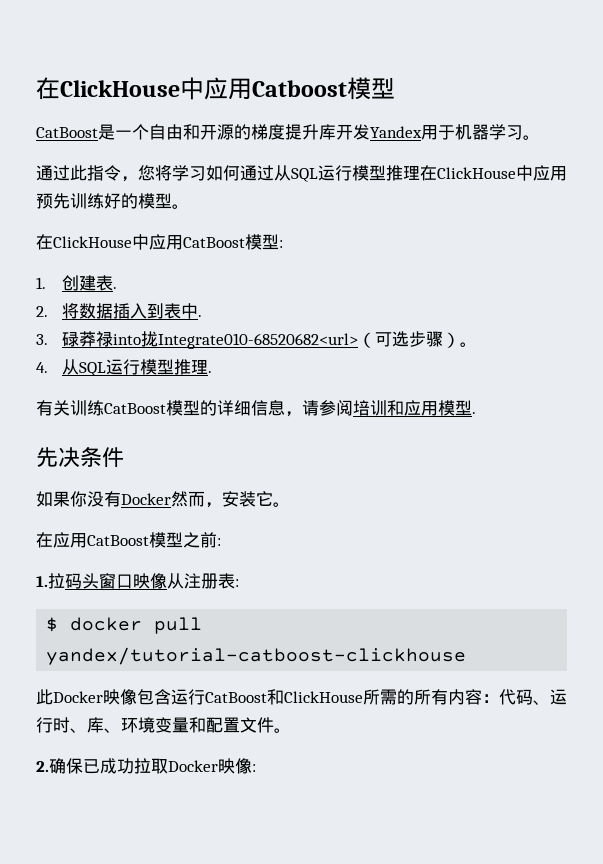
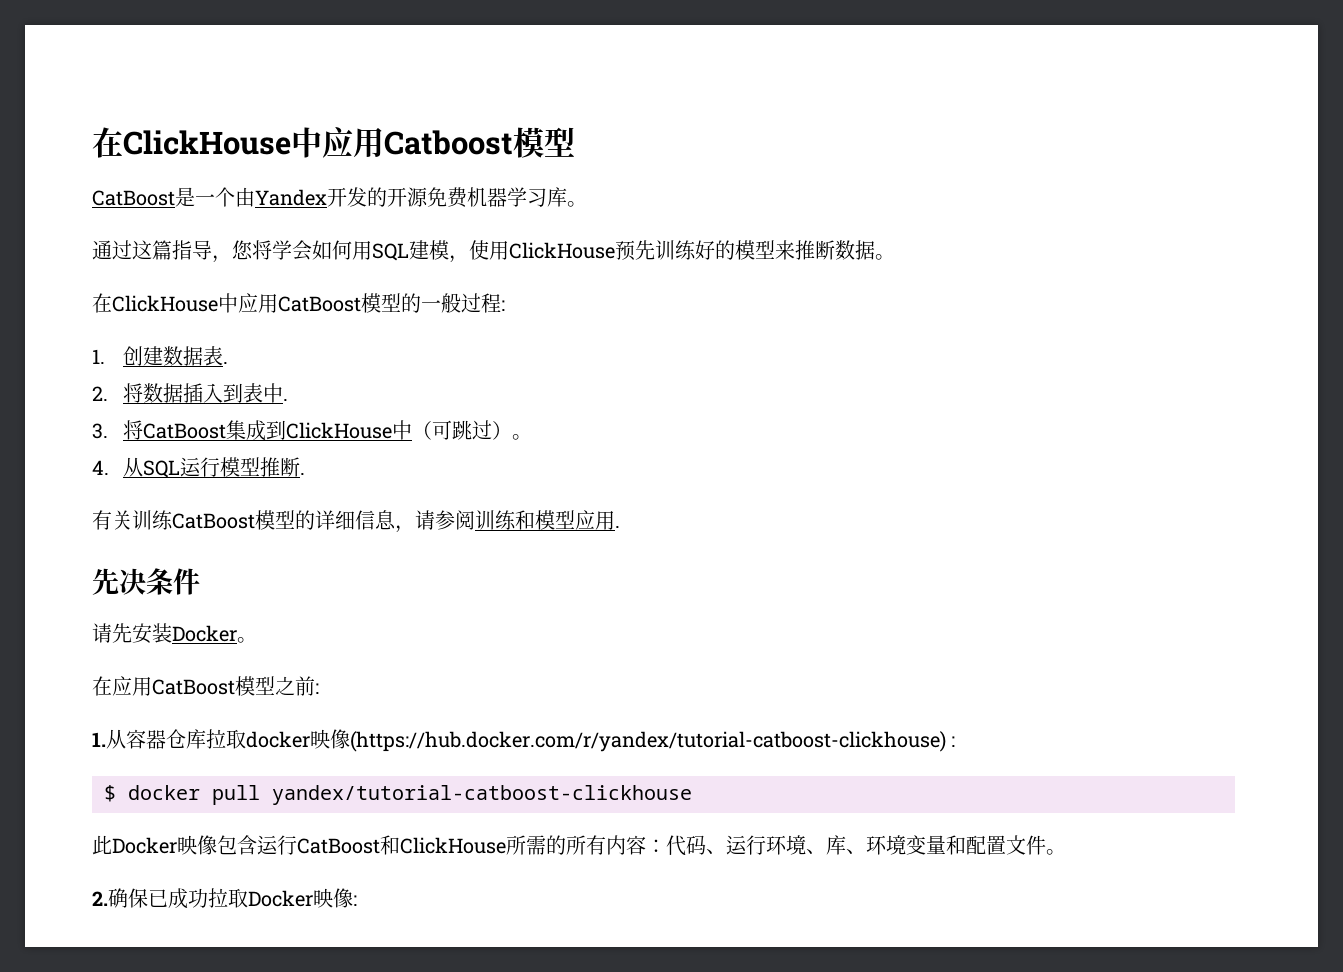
[149,124,455,140] 自由和开源的梯度提升库开发Yandex用于 -> [235,187,468,208] 由Yandex开发的开源免费
(523, 132) none -> [547,187,567,207] 库
[70,165,567,182] 此指令，您将学习如何通过从SQL运行模型推理在ClickHouse中应用 -> [132,240,615,263] 这篇指导，您将学会如何用SQL建模，使用ClickHouse
(172, 201) none -> [775,240,875,260] 来推断数据
(279, 242) none -> [401,293,501,313] 的一般过程
(96, 283) none -> [162,346,203,366] 数据
[61,331,443,349] 碌莽禄into拢Integrate010-68520682<url>（可选步骤 -> [122,420,492,441] 将CatBoost集成到ClickHouse中（可跳过
[190,359,208,374] 理 -> [279,457,300,477] 断
[353,400,472,416] 培训和应用模型 -> [475,510,615,530] 训练和模型应用
[36,491,273,508] 如果你没有Docker然而，安装它 -> [92,623,237,644] 请先安装Docker
[48,573,235,589] 拉码头窗口映像从注册表 -> [106,729,946,752] 从容器仓库拉取docker映像(https://hub.docker.com/r/yandex/tutorial-catboost-clickhouse)
[53,717,70,733] 时 -> [766,835,806,855] 环境

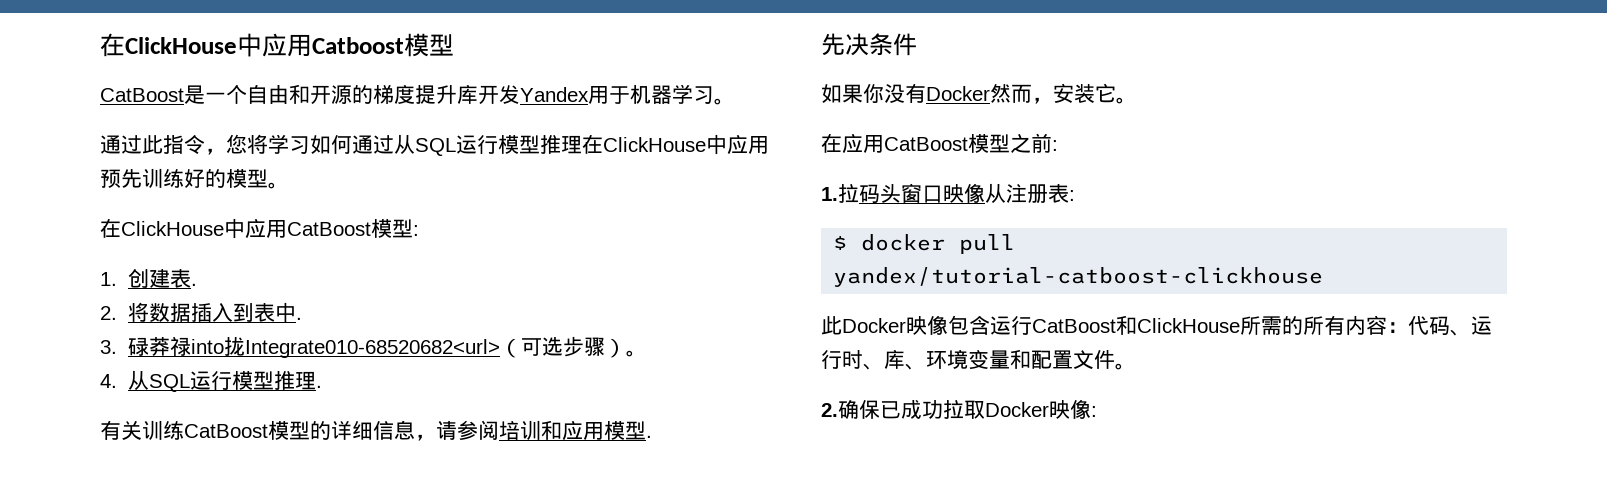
[235,187,468,208] 由Yandex开发的开源免费 -> [247,84,630,105] 自由和开源的梯度提升库开发Yandex用于
[547,187,567,207] 库 -> (714, 95) none
[132,240,615,263] 这篇指导，您将学会如何用SQL建模，使用ClickHouse -> [142,134,769,156] 此指令，您将学习如何通过从SQL运行模型推理在ClickHouse中应用
[775,240,875,260] 来推断数据 -> (268, 178) none
[401,293,501,313] 的一般过程 -> (413, 228) none
[162,346,203,366] 数据 -> (171, 278) none
[122,420,492,441] 将CatBoost集成到ClickHouse中（可跳过 -> [128,336,606,358] 碌莽禄into拢Integrate010-68520682<url>（可选步骤
[279,457,300,477] 断 -> [295,371,317,390] 理
[475,510,615,530] 训练和模型应用 -> [499,420,646,440] 培训和应用模型
[92,623,237,644] 请先安装Docker -> [821,83,1116,104] 如果你没有Docker然而，安装它
[106,729,946,752] 从容器仓库拉取docker映像(https://hub.docker.com/r/yandex/tutorial-catboost-clickhouse) -> [838,183,1069,204] 拉码头窗口映像从注册表
[766,835,806,855] 环境 -> [842,350,863,369] 时

